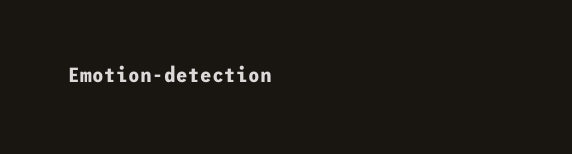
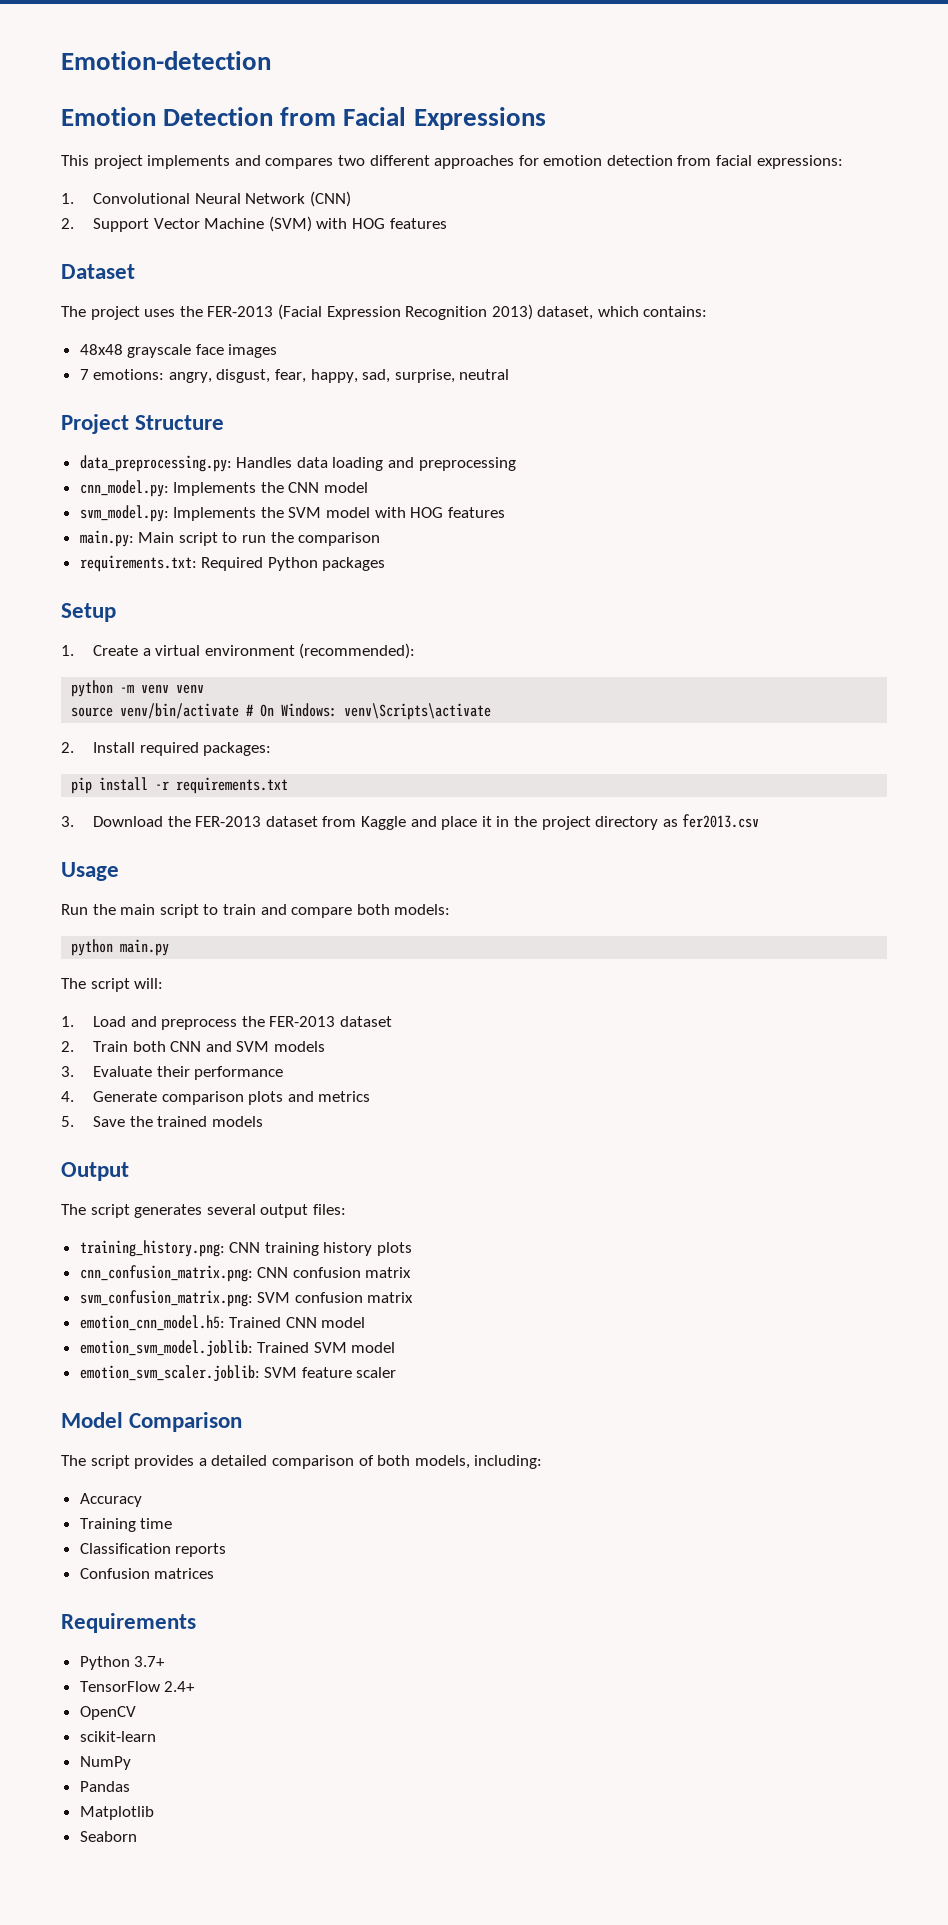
(272, 74) none -> [61,107,546,130] [61,155,843,169] [61,191,351,207] [61,216,447,232] [61,264,135,279] [61,304,708,320] [79,344,278,358] [79,369,510,383] [61,414,225,434] [79,455,516,472] [79,480,369,497] [79,505,505,522] [79,530,381,547] [79,555,386,572] [61,603,116,622] [61,643,416,659] [71,680,205,697] [71,703,492,720] [61,742,272,756] [71,777,289,794] [61,814,760,830] [61,862,119,881] [61,904,451,918] [71,939,170,956] [61,978,164,992] [61,1016,393,1030] [61,1041,326,1052] [61,1066,284,1080] [61,1091,371,1105] [61,1116,263,1127] [61,1162,129,1181] [61,1204,346,1218] [79,1240,413,1257] [79,1265,412,1282] [79,1290,414,1307] [79,1315,366,1331] [79,1340,396,1357] [79,1365,397,1382] [61,1412,243,1432] [61,1455,543,1469] [79,1493,142,1507] [79,1518,173,1532] [79,1543,227,1557] [79,1568,215,1579] [61,1613,196,1633] [79,1656,166,1670] [79,1681,196,1692] [79,1706,136,1720] [79,1731,156,1742] [79,1756,131,1770] [79,1781,130,1792] [79,1806,154,1820] [79,1831,137,1842] // Emotion Detection from Facial Expressions // This project implements and compares two different approaches for emotion detection from facial expressions: // 1. Convolutional Neural Network (CNN) // 2. Support Vector Machine (SVM) with HOG features // Dataset // The project uses the FER-2013 (Facial Expression Recognition 2013) dataset, which contains: // 48x48 grayscale face images // 7 emotions: angry, disgust, fear, happy, sad, surprise, neutral // Project Structure // data_preprocessing.py: Handles data loading and preprocessing // cnn_model.py: Implements the CNN model // svm_model.py: Implements the SVM model with HOG features // main.py: Main script to run the comparison // requirements.txt: Required Python packages // Setup // 1. Create a virtual environment (recommended): // python -m venv venv // source venv/bin/activate # On Windows: venv\Scripts\activate // 2. Install required packages: // pip install -r requirements.txt // 3. Download the FER-2013 dataset from Kaggle and place it in the project directory as fer2013.csv // Usage // Run the main script to train and compare both models: // python main.py // The script will: // 1. Load and preprocess the FER-2013 dataset // 2. Train both CNN and SVM models // 3. Evaluate their performance // 4. Generate comparison plots and metrics // 5. Save the trained models // Output // The script generates several output files: // training_history.png: CNN training history plots // cnn_confusion_matrix.png: CNN confusion matrix // svm_confusion_matrix.png: SVM confusion matrix // emotion_cnn_model.h5: Trained CNN model // emotion_svm_model.joblib: Trained SVM model // emotion_svm_scaler.joblib: SVM feature scaler // Model Comparison // The script provides a detailed comparison of both models, including: // Accuracy // Training time // Classification reports // Confusion matrices // Requirements // Python 3.7+ // TensorFlow 2.4+ // OpenCV // scikit-learn // NumPy // Pandas // Matplotlib // Seaborn

